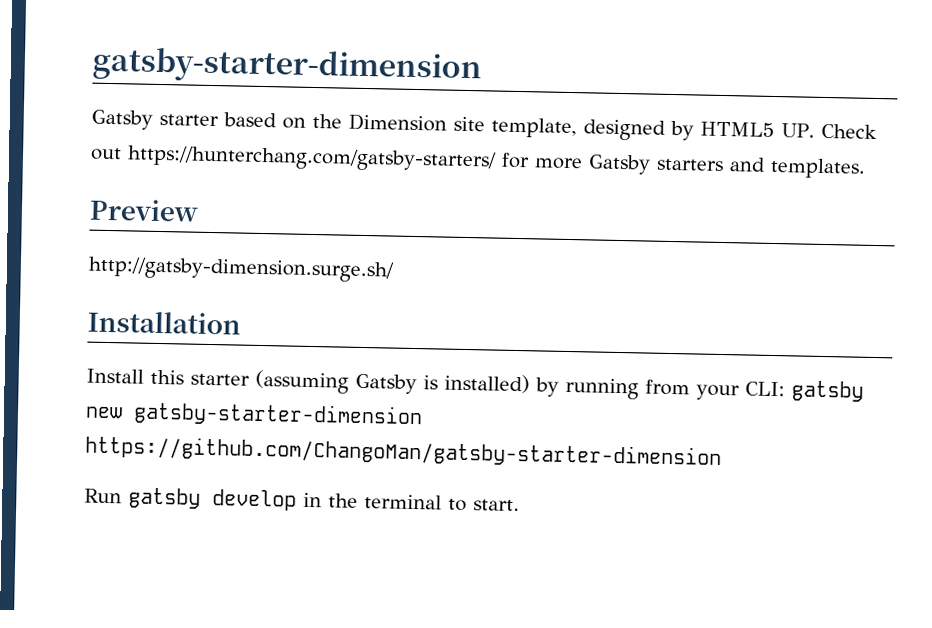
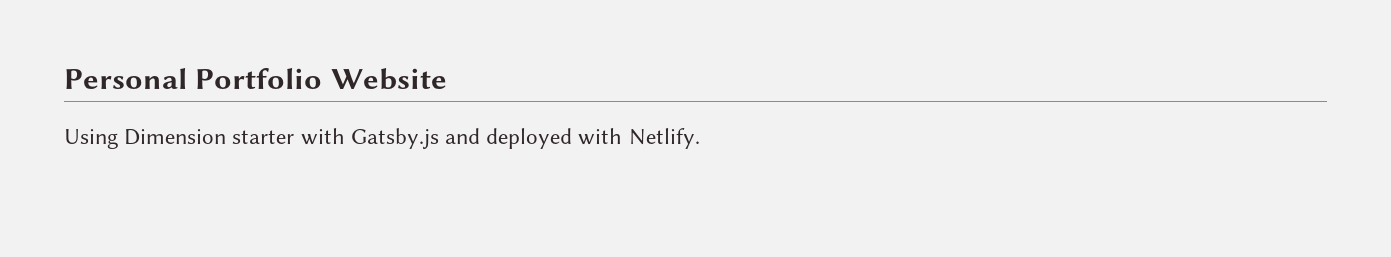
[92,46,483,87] [91,109,877,141] [90,145,866,179] [89,198,199,222] [88,256,394,283] [87,310,241,335] [86,368,864,402] [85,401,423,429] [85,435,722,470] [84,487,520,512] gatsby-starter-dimension // Gatsby starter based on the Dimension site template, designed by HTML5 UP. Check out https://hunterchang.com/gatsby-starters/ for more Gatsby starters and templates. // Preview // http://gatsby-dimension.surge.sh/ // Installation // Install this starter (assuming Gatsby is installed) by running from your CLI: gatsby new gatsby-starter-dimension https://github.com/ChangoMan/gatsby-starter-dimension // Run gatsby develop in the terminal to start. -> [64,68,447,90] [64,128,700,149] Personal Portfolio Website // Using Dimension starter with Gatsby.js and deployed with Netlify.

